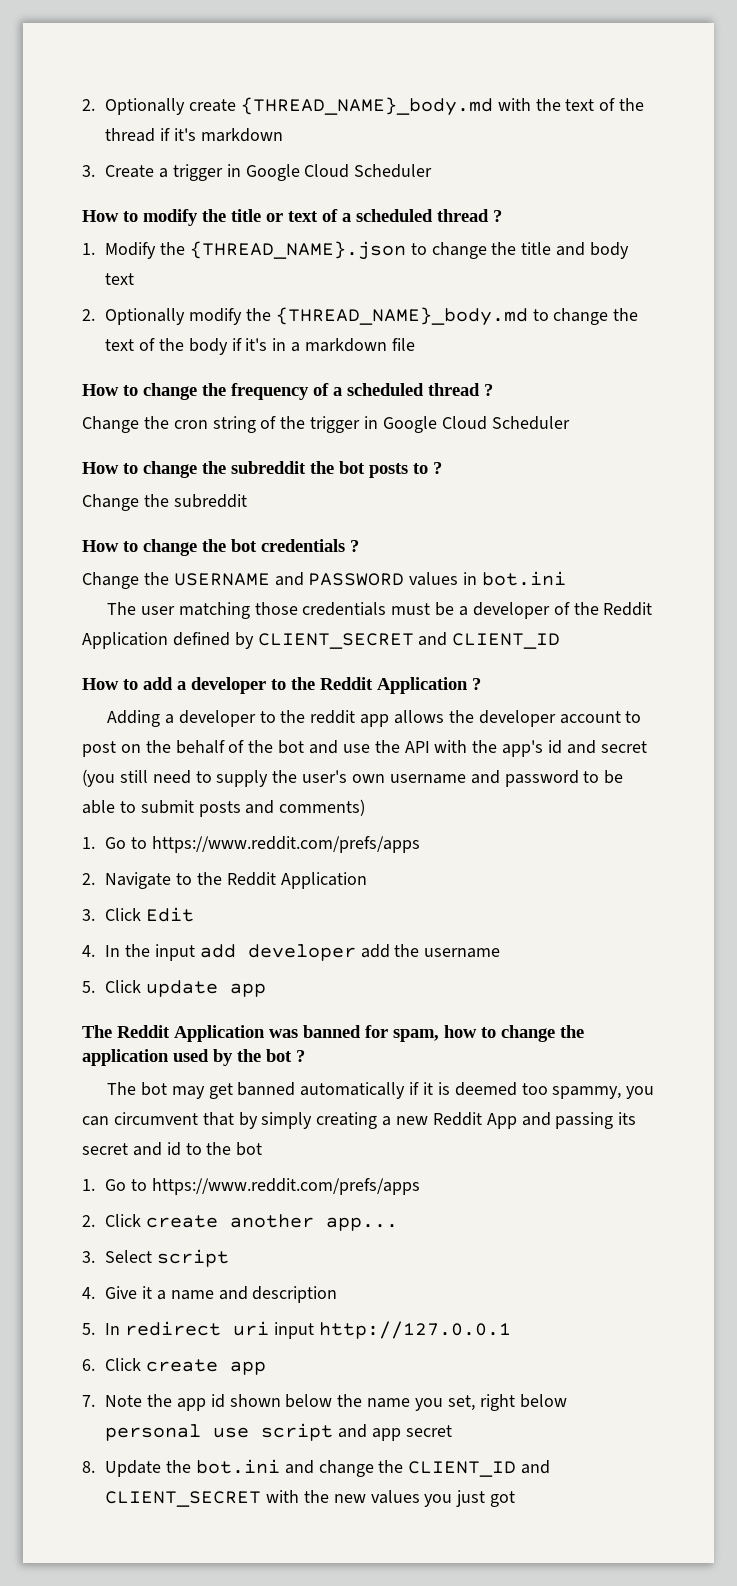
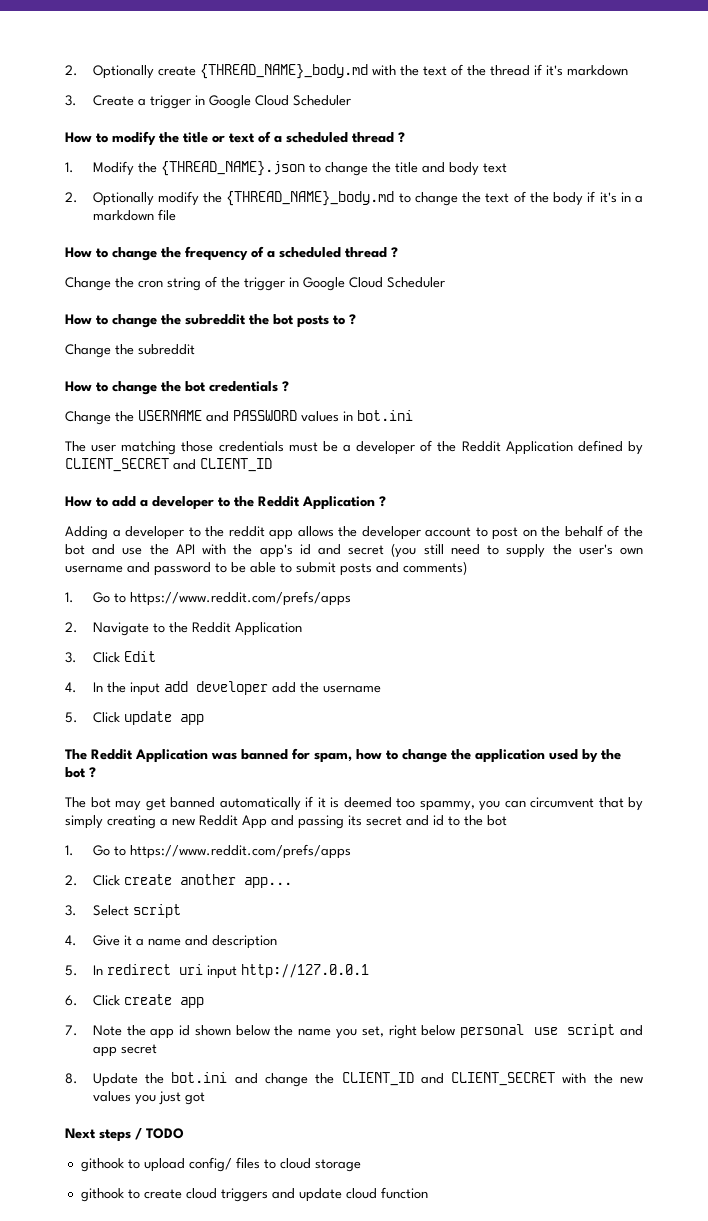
(516, 1499) none -> [65,1128,184,1142] [80,1157,361,1172] [80,1187,428,1202] // Next steps / TODO // githook to upload config/ files to cloud storage // githook to create cloud triggers and update cloud function

